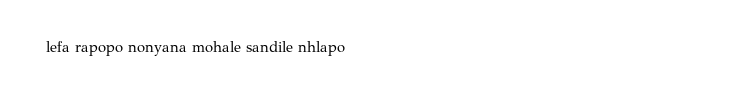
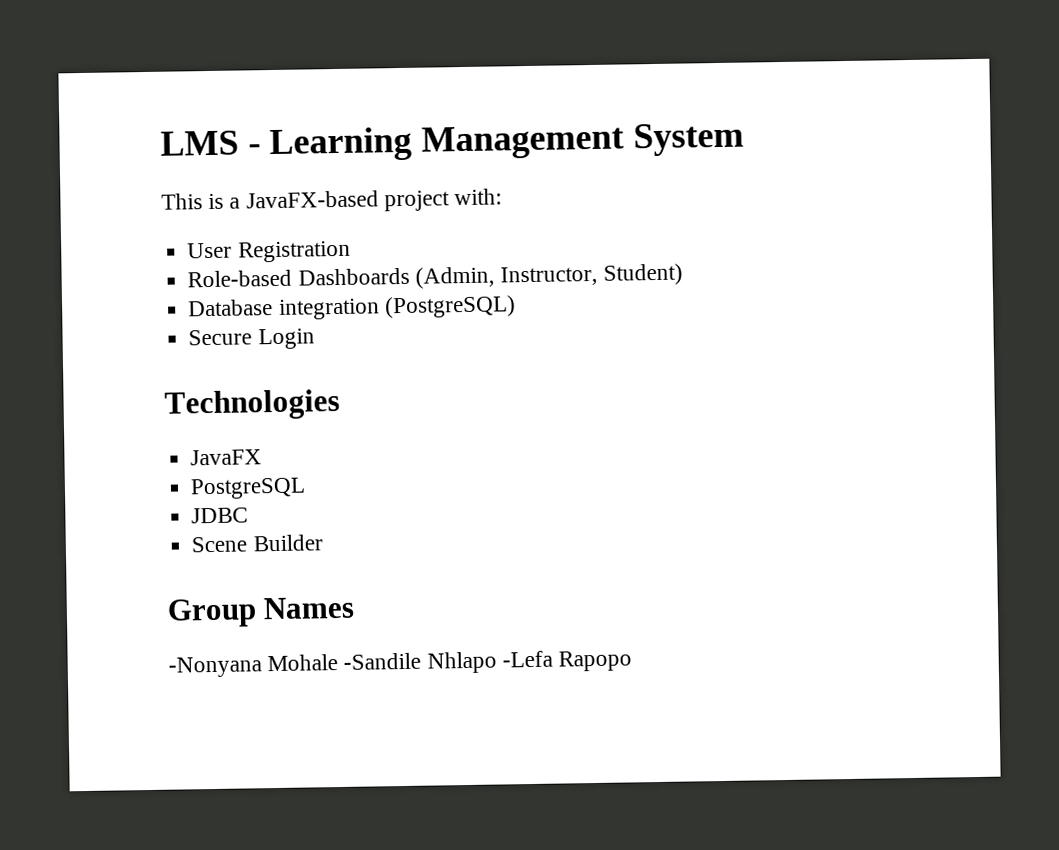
[46,41,345,56] lefa rapopo nonyana mohale sandile nhlapo -> [160,122,744,163] [161,188,503,212] [187,240,351,263] [187,263,684,289] [187,295,516,320] [188,328,315,350] [164,388,340,421] [190,449,263,466] [190,477,307,500] [191,507,249,524] [191,534,323,553] [167,596,356,628] [168,650,633,678] LMS - Learning Management System // This is a JavaFX-based project with: // User Registration // Role-based Dashboards (Admin, Instructor, Student) // Database integration (PostgreSQL) // Secure Login // Technologies // JavaFX // PostgreSQL // JDBC // Scene Builder // Group Names // -Nonyana Mohale -Sandile Nhlapo -Lefa Rapopo

